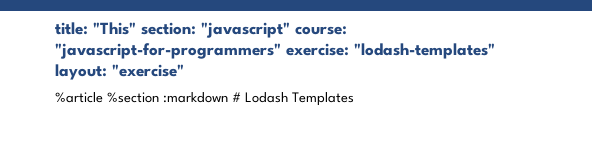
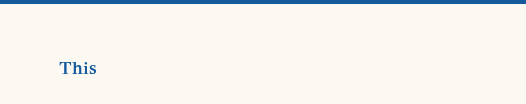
[55,22,347,38] [55,43,495,59] [55,64,184,80] [55,92,354,106] title: "This" section: "javascript" course: "javascript-for-programmers" exercise: "lodash-templates" layout: "exercise" // %article %section :markdown # Lodash Templates -> [59,62,97,75] This

